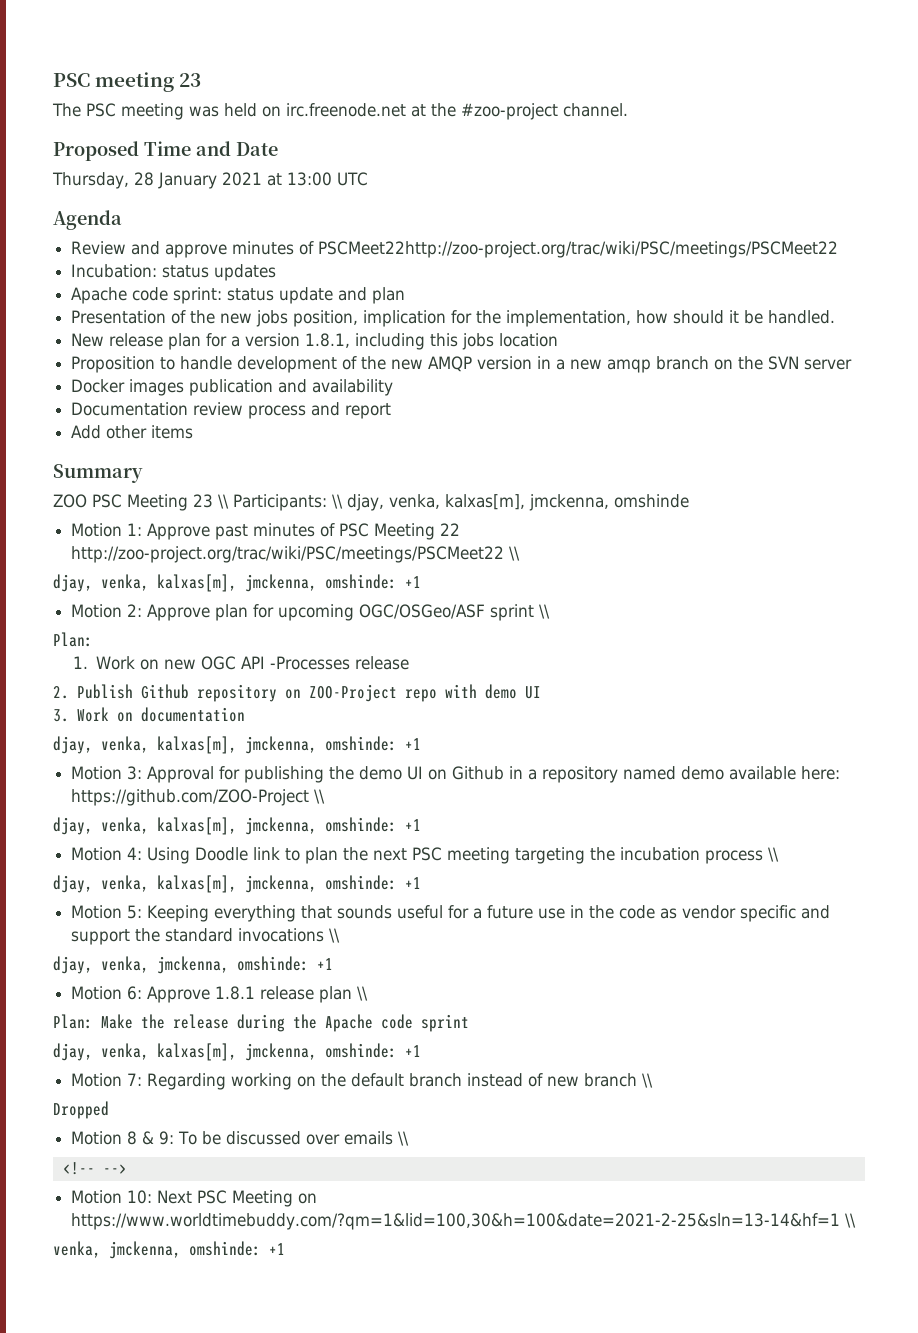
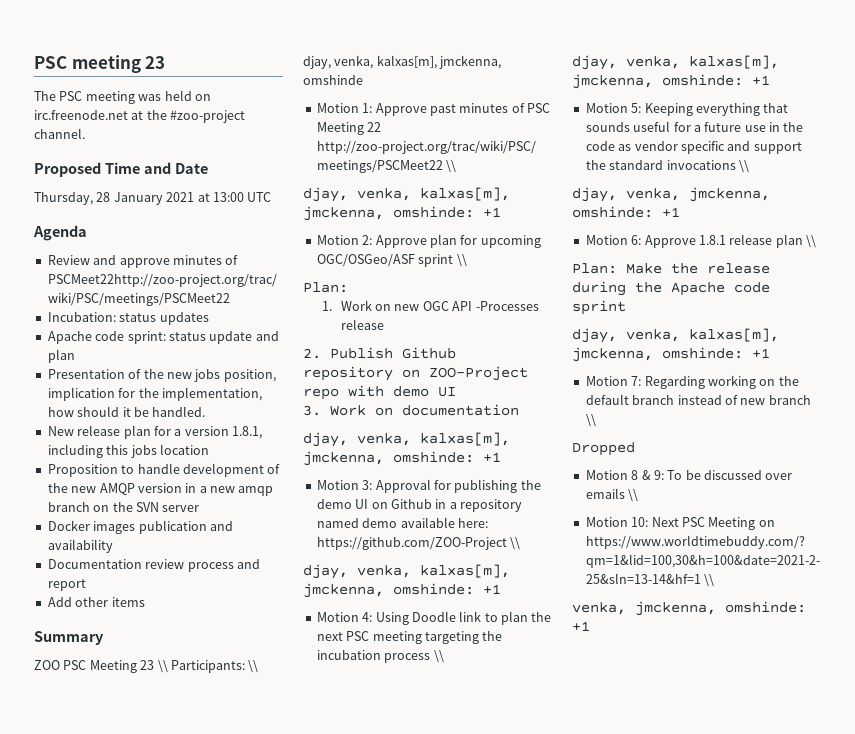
[62,1162,127,1175] // <!-- --> -> (639, 495) none

